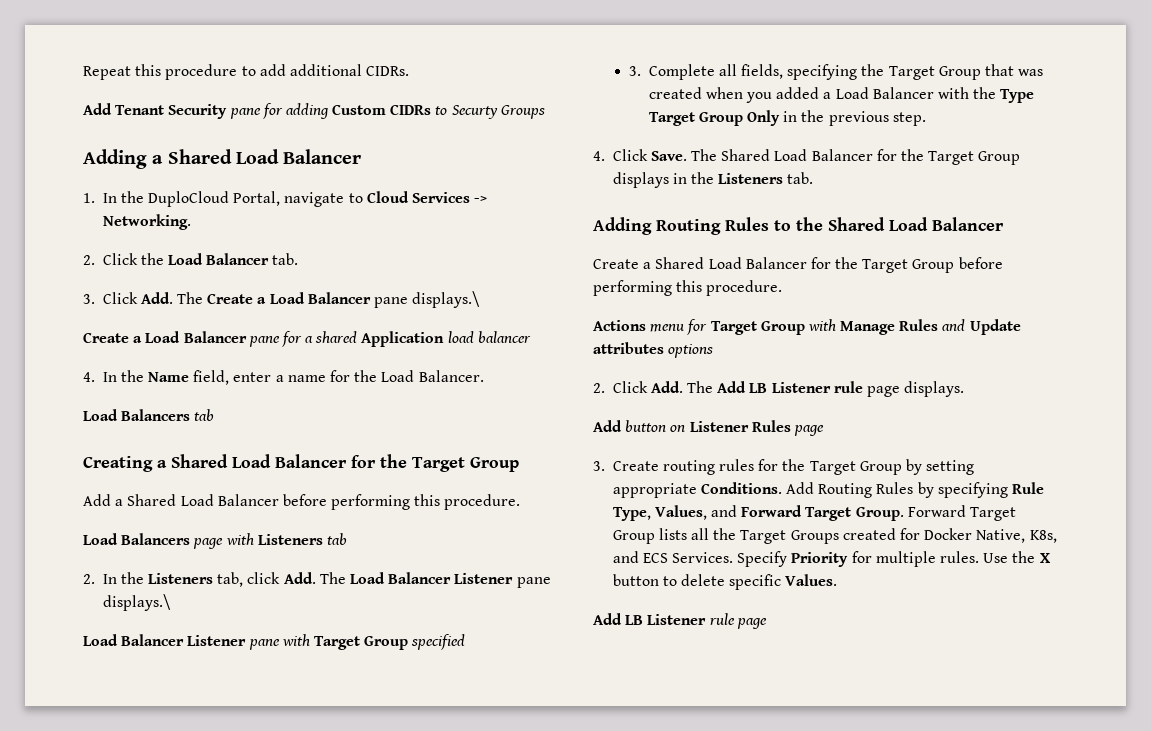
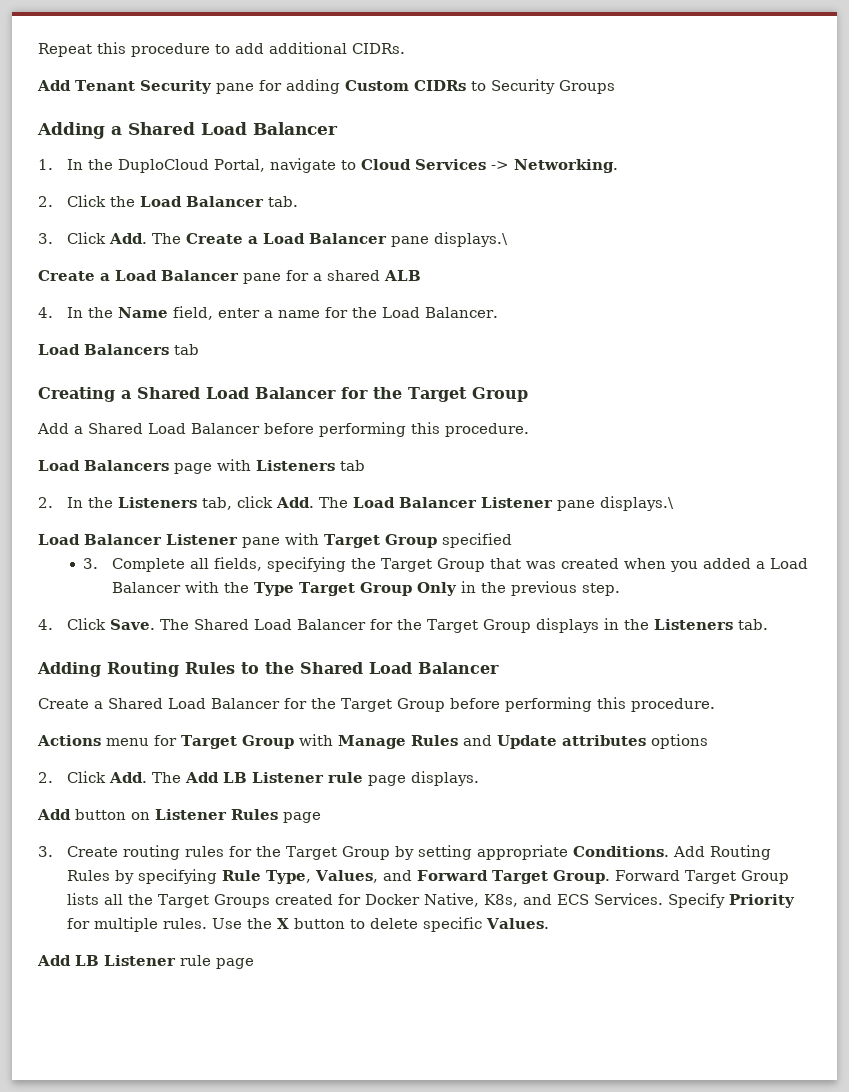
[451,105,498,119] Securty -> [490,79,555,94] Security
[361,331,531,347] Application load balancer -> [384,270,421,281] ALB

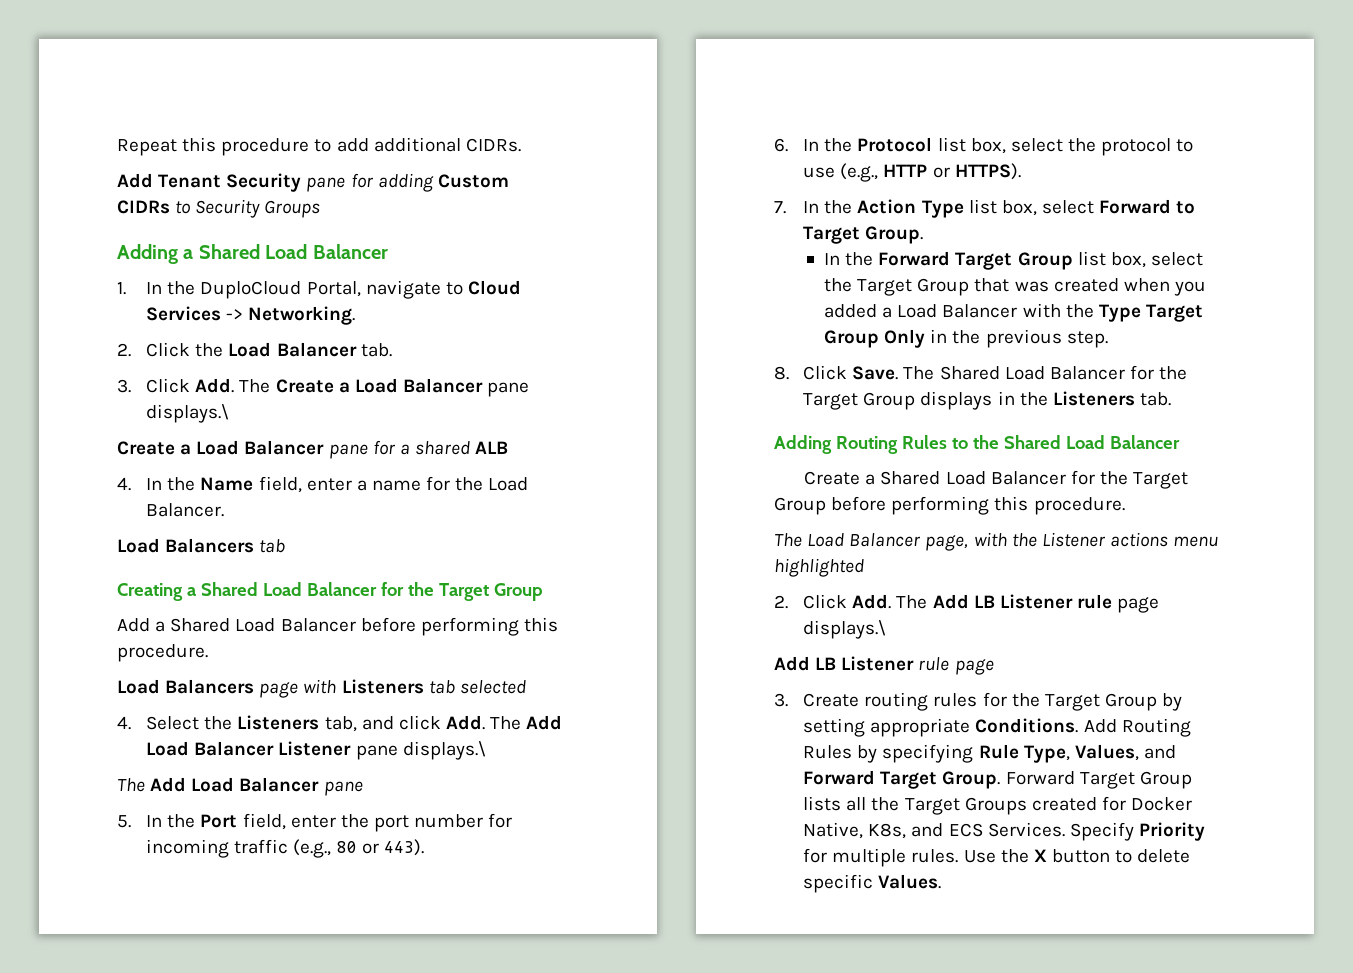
[38,497,83,508] // 2. In -> [459,680,526,694] [117,716,200,730] selected // 4. Select
(232, 503) none -> [361,716,394,730] and
(348, 502) none -> [526,715,563,730] Add
[38,533,512,548] [83,557,346,572] Load Balancer Listener pane with Target Group specified // 3. Complete all fields, specifying -> [117,777,363,796] [117,813,513,832] [146,839,424,858] [774,137,1194,156] [803,163,1021,182] [774,199,1196,218] [803,226,924,244] [824,251,1204,270] The Add Load Balancer pane // 5. In the Port field, enter the port number for incoming traffic (e.g., 80 or 443). // 6. In the Protocol list box, select the protocol to use (e.g., HTTP or HTTPS). // 7. In the Action Type list box, select Forward to Target Group. // In the Forward Target Group list box, select
[38,619,53,630] 4. -> [774,366,789,380] 8.
[37,734,708,749] Actions menu for Target Group with Manage Rules and Update attributes options -> [774,532,1219,551] [774,558,864,577] The Load Balancer page, with the Listener actions menu highlighted
[410,771,479,786] [37,809,278,820] displays. // Add button on Listener Rules -> [803,620,887,639] [774,656,950,671] displays.\ // Add LB Listener rule
[37,955,254,969] // Add LB Listener rule page -> (942, 881) none

